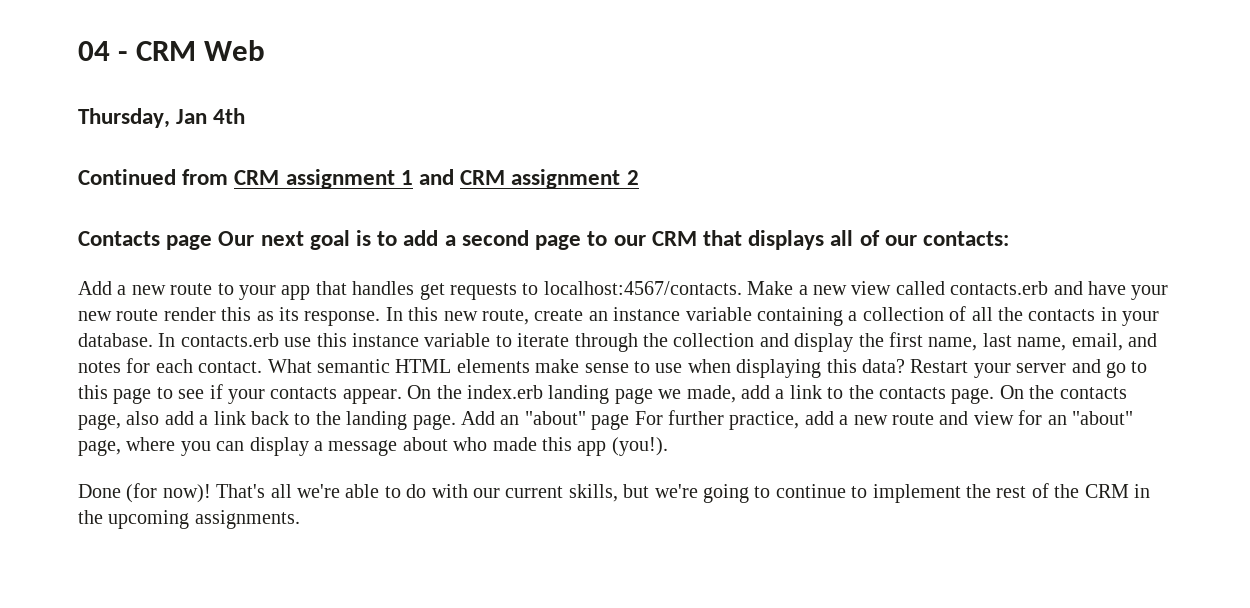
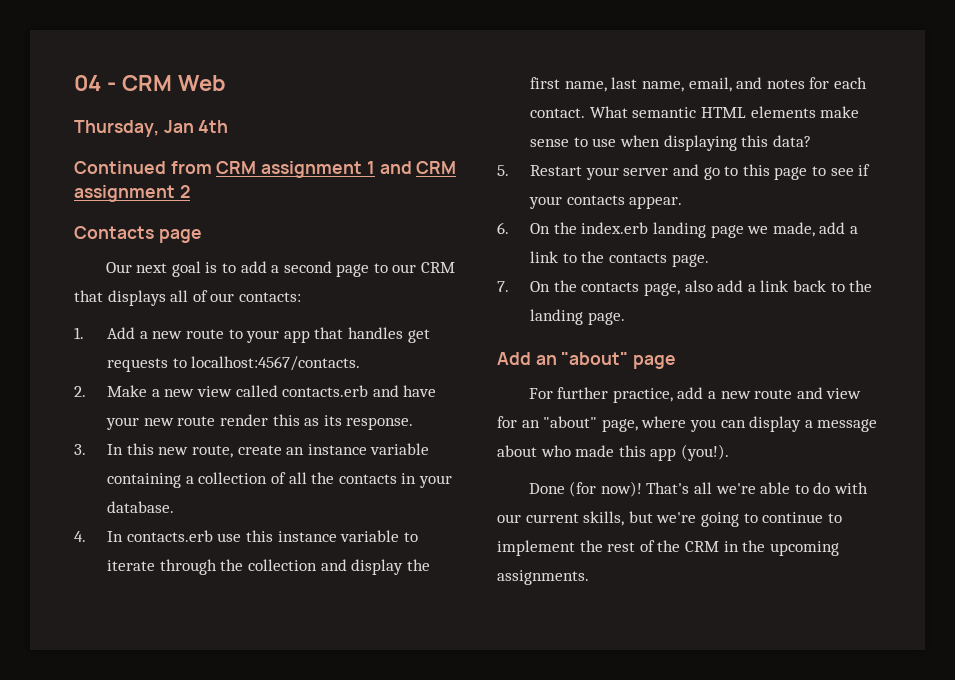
(213, 242) none -> (202, 236) //
(1009, 238) none -> [74,327,84,339] 1.
(742, 288) none -> [74,386,86,397] // 2.
(381, 318) none -> [74,444,86,455] // 3.
(153, 340) none -> [74,531,86,542] // 4.
(905, 366) none -> [497,165,509,176] // 5.
(402, 396) none -> [497,222,509,234] // 6.
(995, 396) none -> [497,281,509,292] // 7.
(456, 422) none -> (625, 318) //
(630, 422) none -> (677, 362) //

